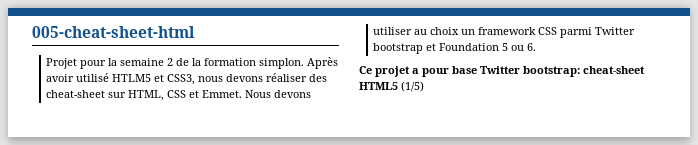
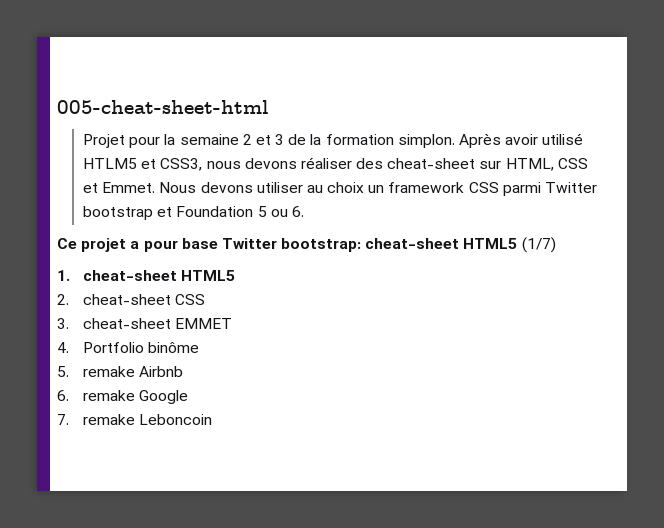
(174, 62) none -> [255,134,285,145] et 3
[401,81,424,92] (1/5) -> [521,237,556,253] [57,270,236,281] [57,294,206,305] [57,318,233,329] [57,342,200,353] [57,366,184,377] [57,390,189,404] [57,414,213,425] (1/7) // 1. cheat-sheet HTML5 // 2. cheat-sheet CSS // 3. cheat-sheet EMMET // 4. Portfolio binôme // 5. remake Airbnb // 6. remake Google // 7. remake Leboncoin

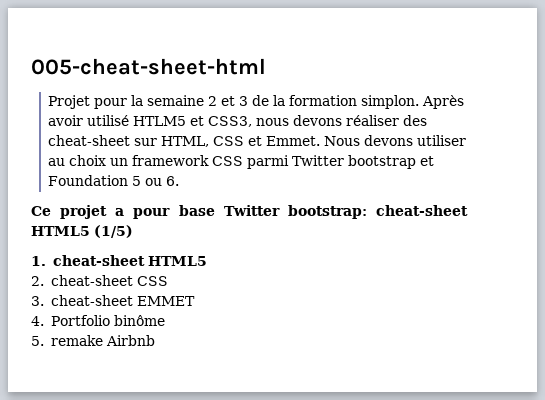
[521,237,556,253] (1/7) -> [94,225,133,238] (1/5)
[57,390,189,404] [57,414,213,425] // 6. remake Google // 7. remake Leboncoin -> (155, 340) none

